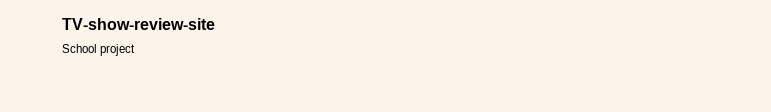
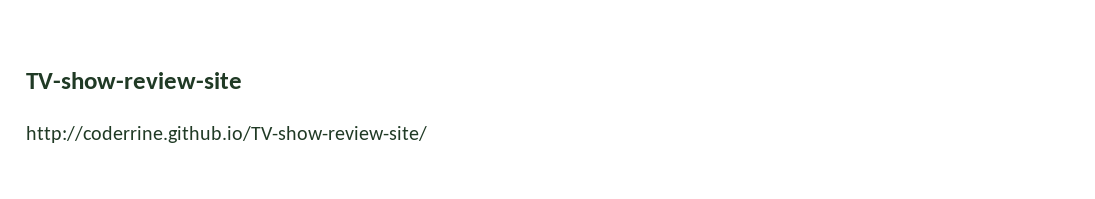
[62,44,136,56] School project -> [26,126,427,143] http://coderrine.github.io/TV-show-review-site/

